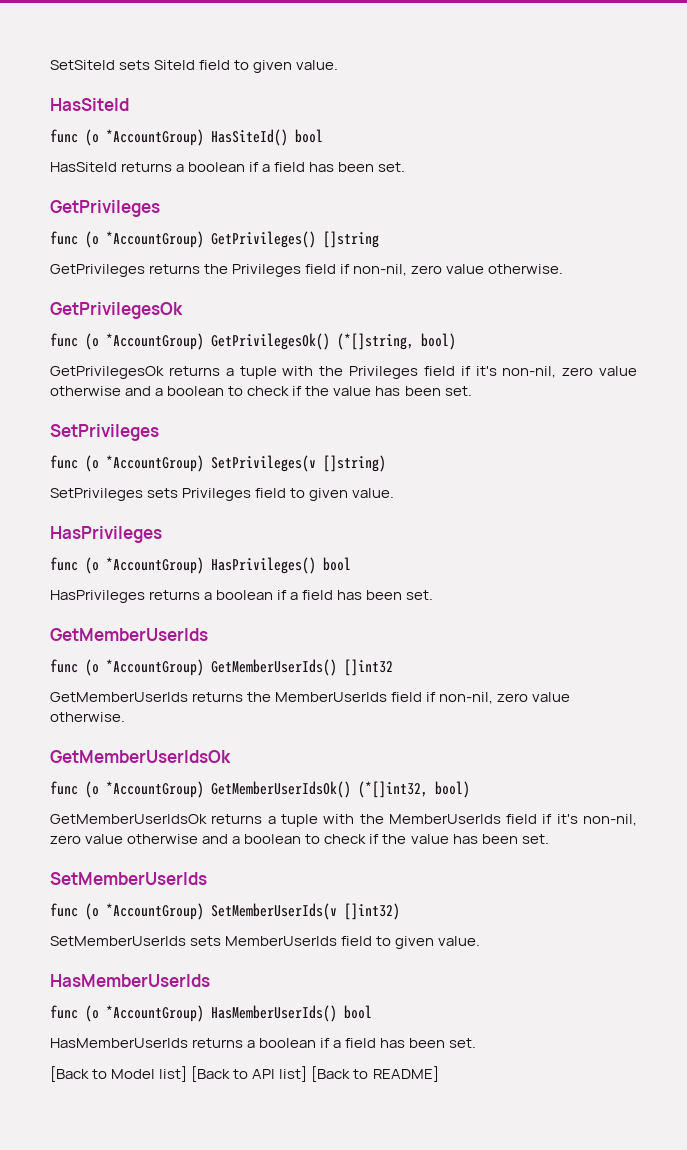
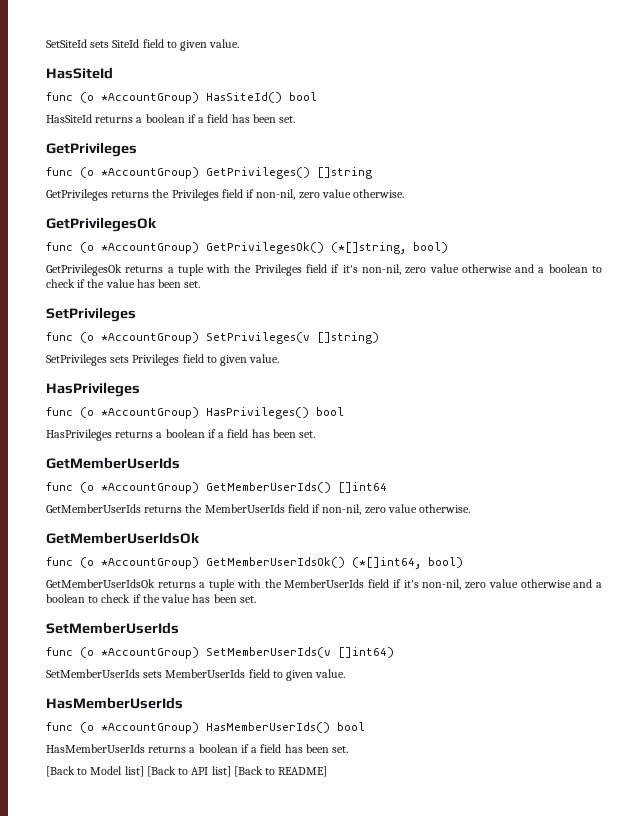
[344,659,393,676] []int32 -> [338,482,387,493] []int64
[358,781,428,798] (*[]int32, -> [352,557,421,569] (*[]int64,
[344,903,400,920] []int32) -> [338,647,394,658] []int64)

